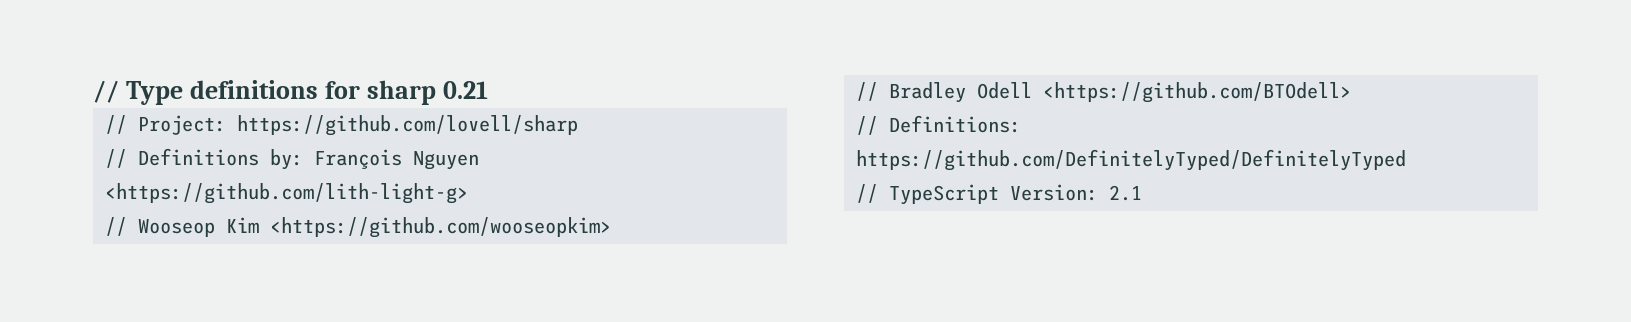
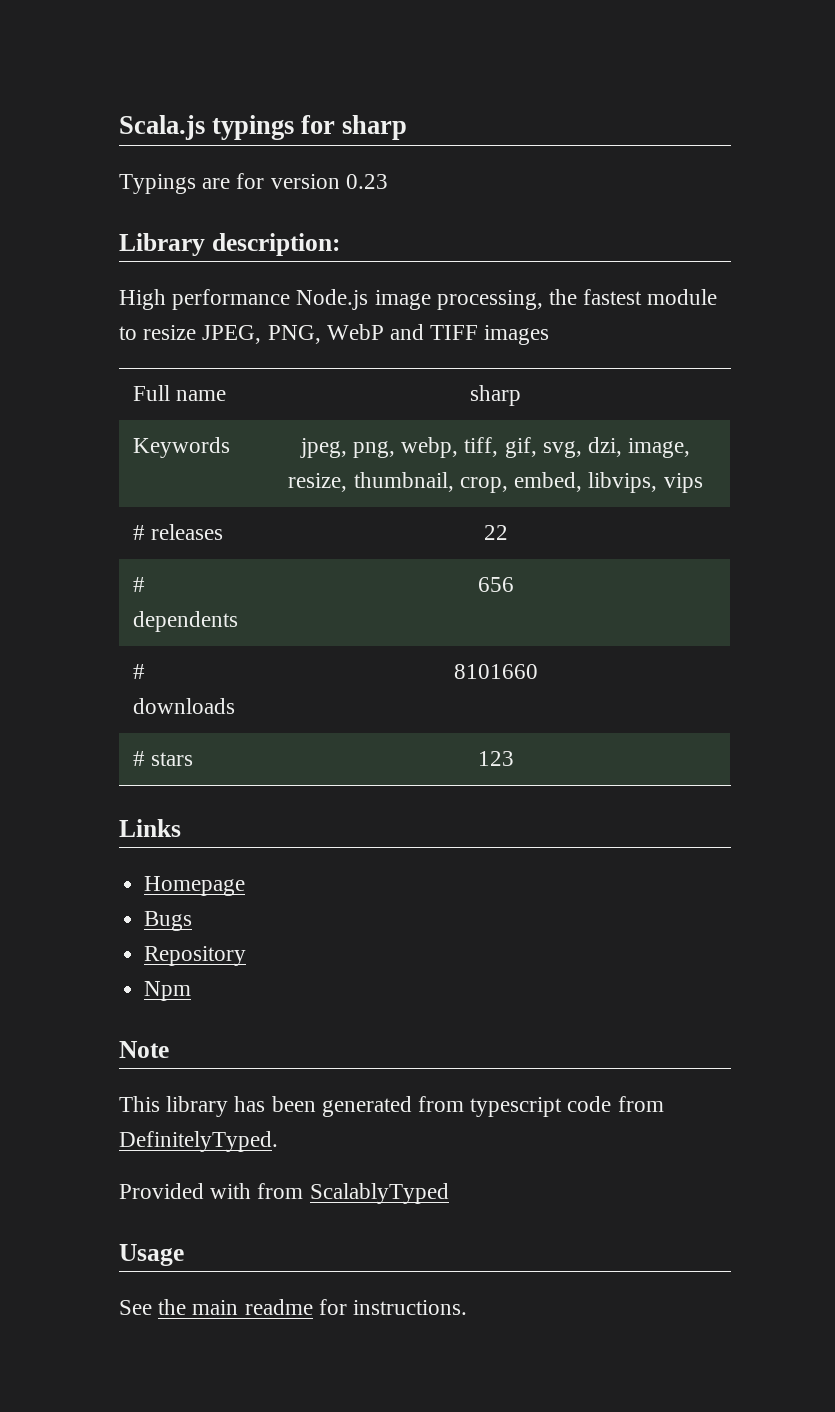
[93,80,319,105] // Type definitions -> [119,115,295,140] Scala.js typings
[443,81,489,99] [105,115,579,136] [105,148,480,170] [105,183,469,204] [105,217,612,238] [856,82,1352,103] [856,115,1022,135] [856,149,1407,171] [856,184,1143,205] 0.21 // // Project: https://github.com/lovell/sharp // // Definitions by: François Nguyen <https://github.com/lith-light-g> // // Wooseop Kim <https://github.com/wooseopkim> // // Bradley Odell <https://github.com/BTOdell> // // Definitions: https://github.com/DefinitelyTyped/DefinitelyTyped // // TypeScript Version: 2.1 -> [119,173,388,194] [119,233,340,256] [119,289,718,310] [119,324,550,345] [132,385,226,401] [470,385,521,406] [132,437,230,458] [299,437,691,458] [288,472,703,493] [132,524,223,540] [483,525,508,540] [132,577,145,592] [132,611,238,632] [477,577,514,592] [132,664,145,679] [132,698,235,714] [453,664,538,679] [132,751,193,766] [477,751,514,766] [119,819,181,837] [144,876,246,896] [144,911,193,931] [144,946,247,966] [144,981,192,1001] [119,1041,169,1058] [119,1096,664,1117] [119,1131,278,1152] [119,1183,449,1204] [119,1244,184,1266] [119,1299,468,1315] // Typings are for version 0.23 // Library description: // High performance Node.js image processing, the fastest module to resize JPEG, PNG, WebP and TIFF images // Full name | sharp // Keywords | jpeg, png, webp, tiff, gif, svg, dzi, image, resize, thumbnail, crop, embed, libvips, vips // # releases | 22 // # dependents | 656 // # downloads | 8101660 // # stars | 123 // Links // Homepage // Bugs // Repository // Npm // Note // This library has been generated from typescript code from DefinitelyTyped. // Provided with from ScalablyTyped // Usage // See the main readme for instructions.

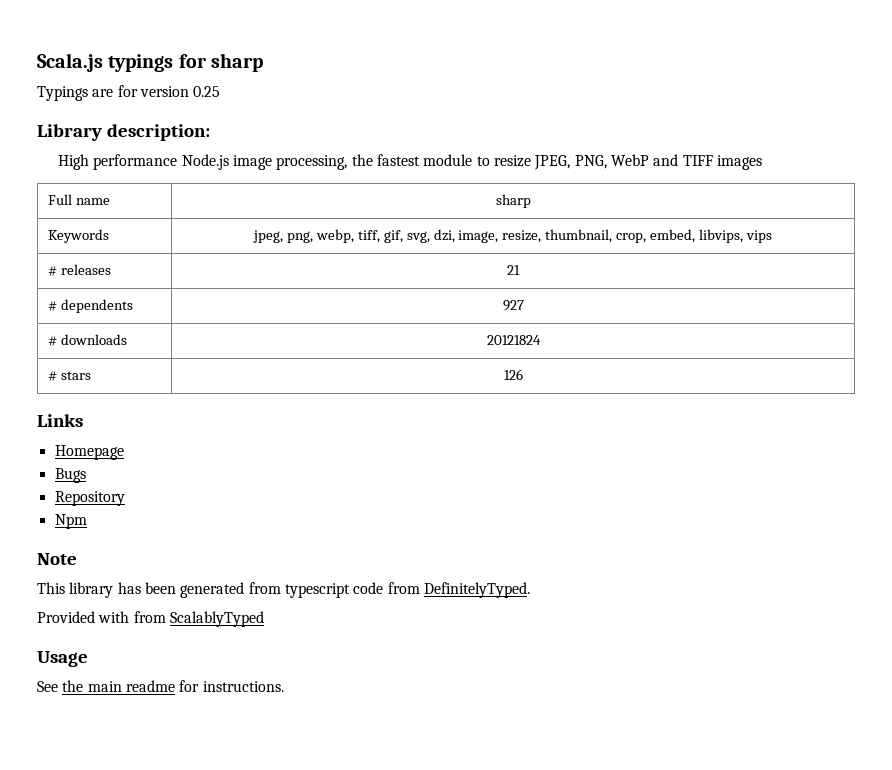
[345,174,388,189] 0.23 -> [193,86,221,97] 0.25
[483,525,508,540] 22 -> [507,265,520,275] 21
[477,577,514,592] 656 -> [502,300,524,311] 927
[453,664,538,679] 8101660 -> [486,335,541,345] 20121824
[477,751,514,766] 123 -> [503,369,523,380] 126

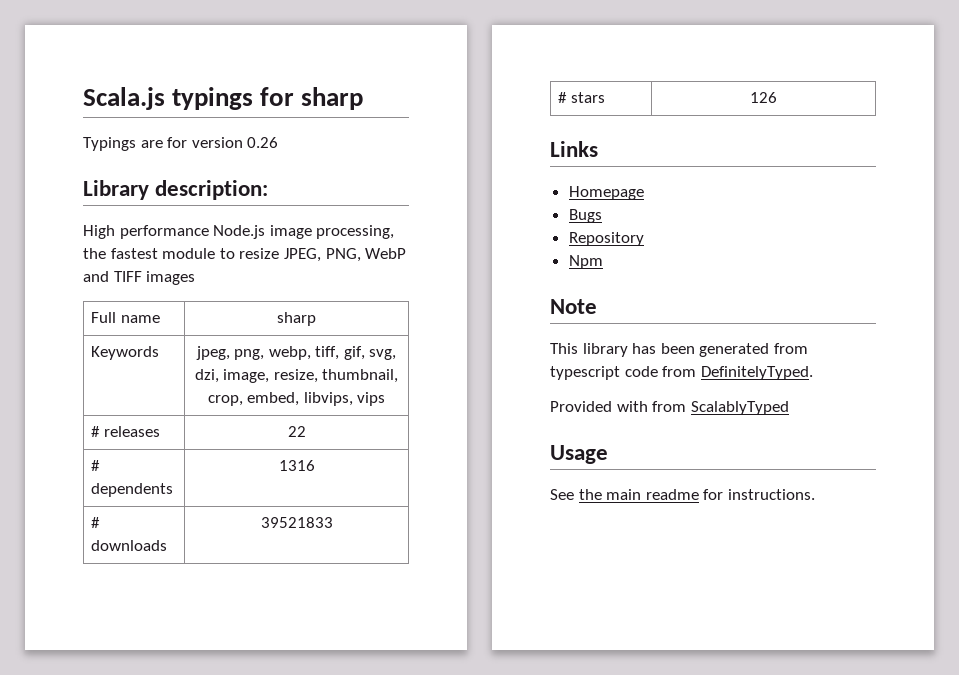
[193,86,221,97] 0.25 -> [247,137,279,148] 0.26
[507,265,520,275] 21 -> [287,426,306,437] 22
[502,300,524,311] 927 -> [278,460,315,471] 1316
[486,335,541,345] 20121824 -> [260,517,333,528] 39521833

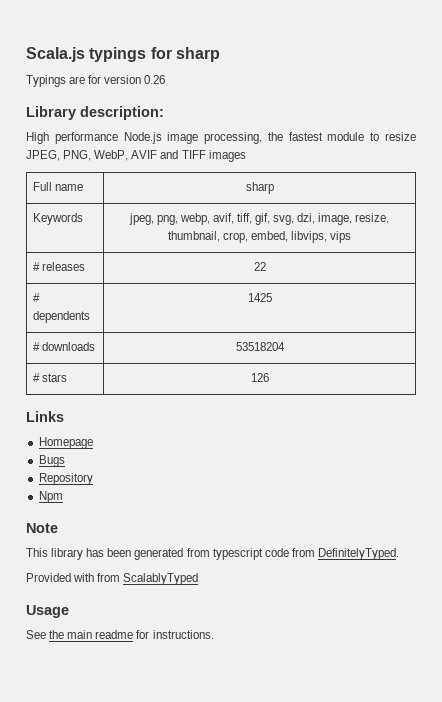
[365,248,407,259] WebP -> [94,150,158,161] WebP, AVIF
(311, 353) none -> [212,213,234,224] avif,
[278,460,315,471] 1316 -> [247,293,272,302] 1425
[260,517,333,528] 39521833 -> [235,342,285,351] 53518204

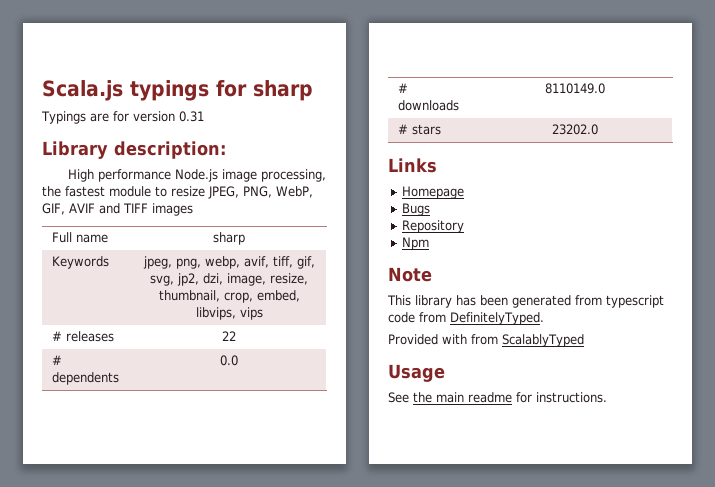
[144,75,166,84] 0.26 -> [178,111,204,122] 0.31
(129, 155) none -> [42,203,65,215] GIF,
(295, 220) none -> [177,273,199,286] jp2,
[247,293,272,302] 1425 -> [220,355,238,366] 0.0
[235,342,285,351] 53518204 -> [545,83,605,94] 8110149.0
[250,373,269,382] 126 -> [552,124,598,135] 23202.0

